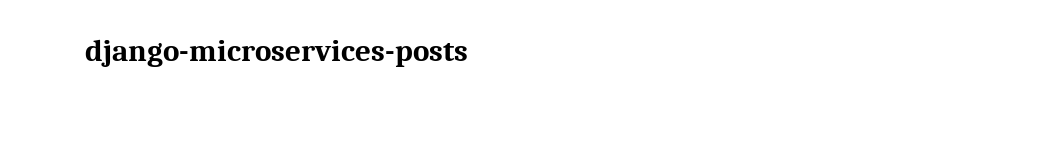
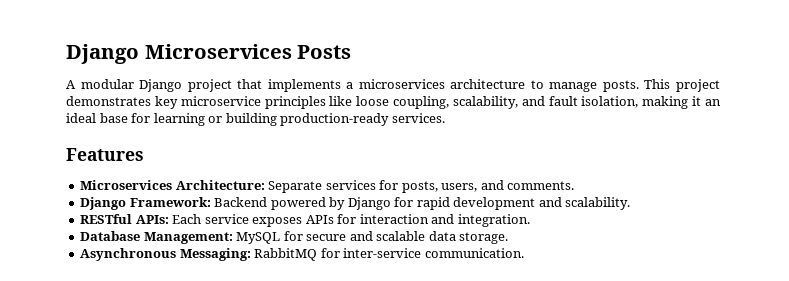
[85,39,468,67] django-microservices-posts -> [66,44,352,64] [66,79,721,92] [66,96,721,109] [66,113,445,126] [66,148,144,161] [80,180,575,193] [80,197,631,210] [80,214,530,227] [80,231,509,244] [80,248,524,261] Django Microservices Posts // A modular Django project that implements a microservices architecture to manage posts. This project demonstrates key microservice principles like loose coupling, scalability, and fault isolation, making it an ideal base for learning or building production-ready services. // Features // Microservices Architecture: Separate services for posts, users, and comments. // Django Framework: Backend powered by Django for rapid development and scalability. // RESTful APIs: Each service exposes APIs for interaction and integration. // Database Management: MySQL for secure and scalable data storage. // Asynchronous Messaging: RabbitMQ for inter-service communication.

